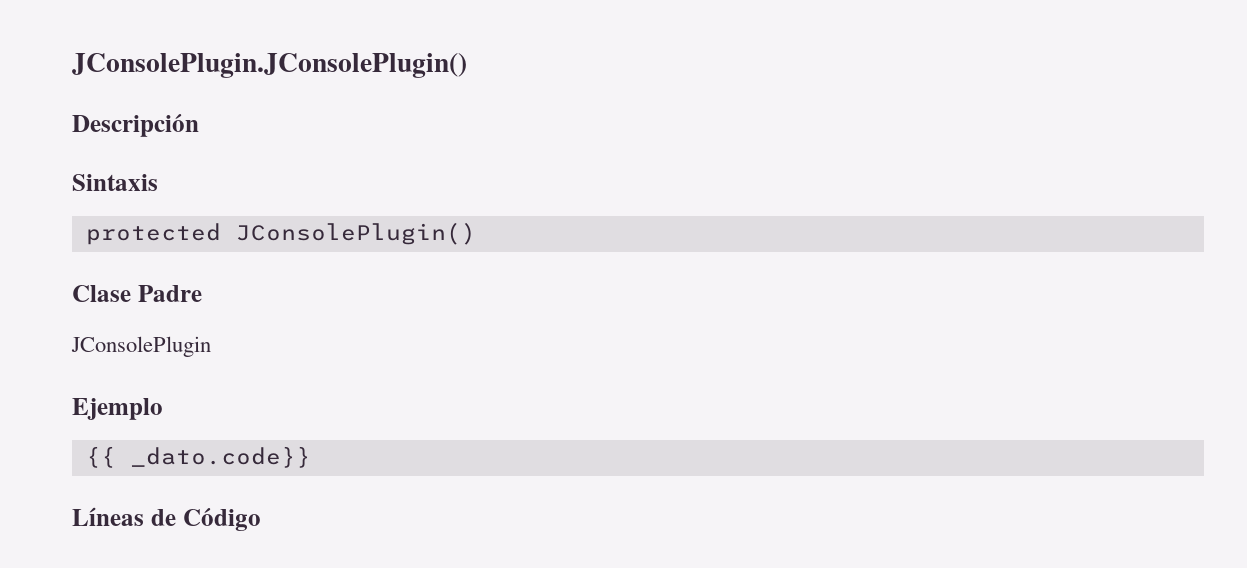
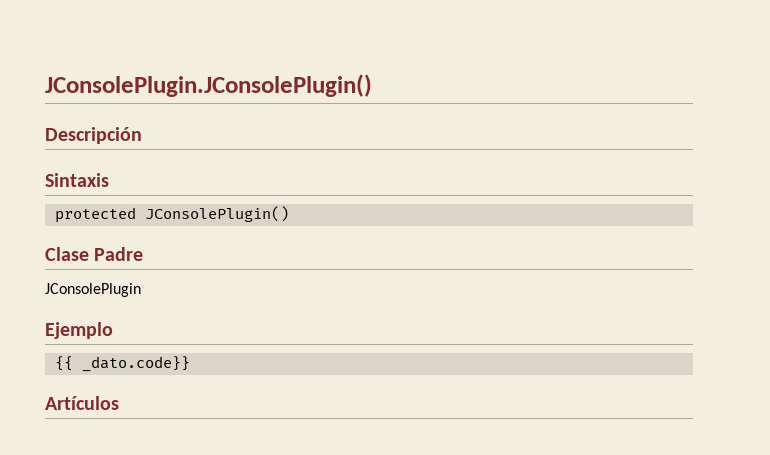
[72,507,261,531] Líneas de Código -> [45,396,119,410] Artículos

